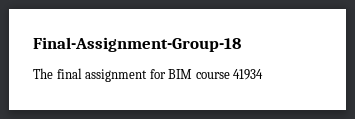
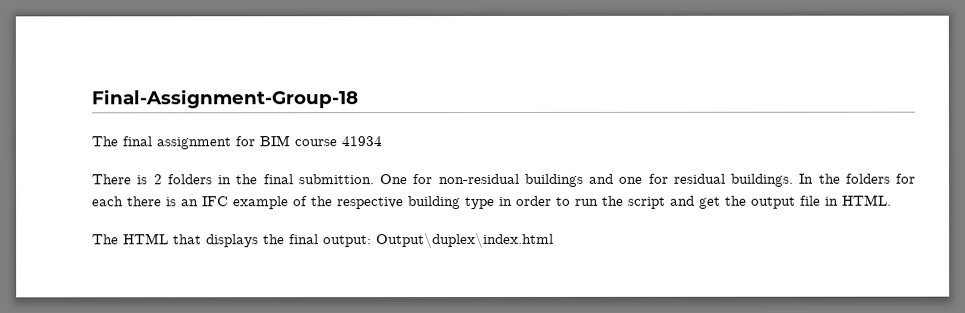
(264, 74) none -> [92,173,916,187] [92,194,892,210] [92,231,554,249] // There is 2 folders in the final submittion. One for non-residual buildings and one for residual buildings. In the folders for each there is an IFC example of the respective building type in order to run the script and get the output file in HTML. // The HTML that displays the final output: Output\duplex\index.html

